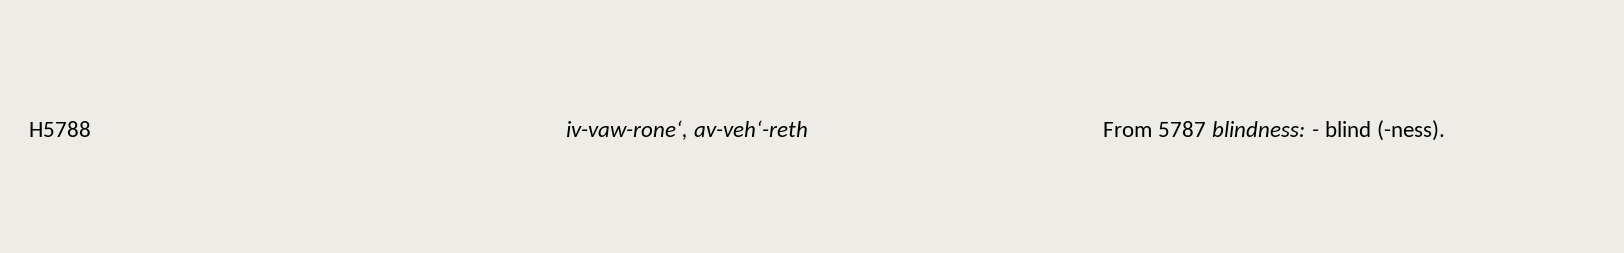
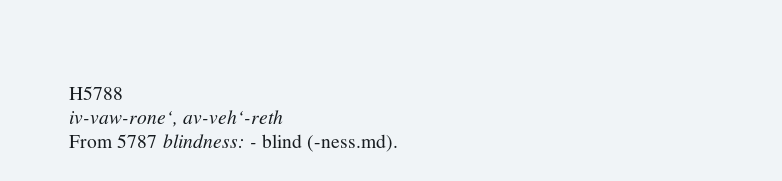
[1377,120,1446,141] (-ness). -> [307,134,399,152] (-ness.md).

